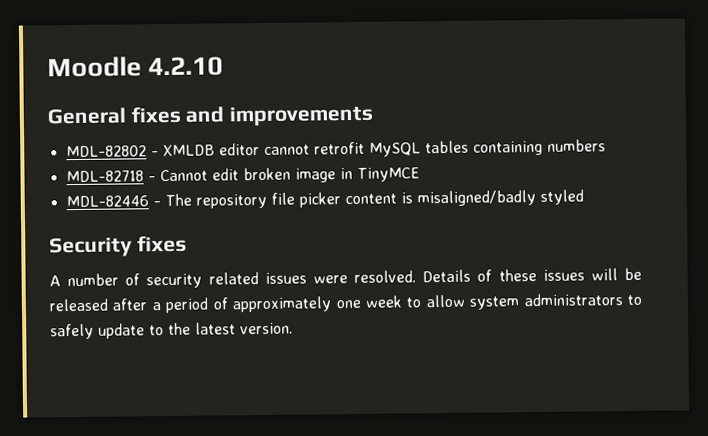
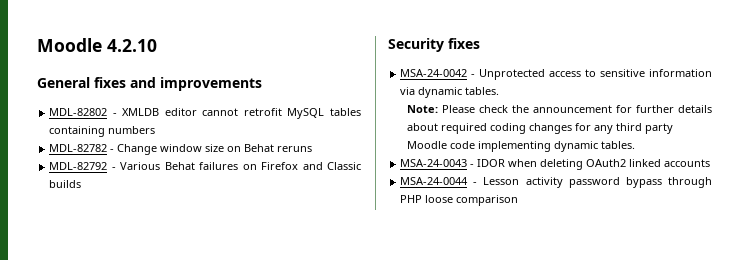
[65,167,420,183] [65,189,584,209] [49,235,187,258] [49,267,642,289] [49,293,643,314] [50,322,293,340] MDL-82718 - Cannot edit broken image in TinyMCE // MDL-82446 - The repository file picker content is misaligned/badly styled // Security fixes // A number of security related issues were resolved. Details of these issues will be released after a period of approximately one week to allow system administrators to safely update to the latest version. -> [49,144,313,155] [49,162,362,170] [49,180,82,188] [388,38,480,52] [400,69,712,80] [400,87,500,98] [407,105,712,113] [407,123,674,134] [407,141,636,152] [400,159,711,170] [400,177,712,188] [400,195,519,206] MDL-82782 - Change window size on Behat reruns // MDL-82792 - Various Behat failures on Firefox and Classic builds // Security fixes // MSA-24-0042 - Unprotected access to sensitive information via dynamic tables. // Note: Please check the announcement for further details about required coding changes for any third party Moodle code implementing dynamic tables. // MSA-24-0043 - IDOR when deleting OAuth2 linked accounts // MSA-24-0044 - Lesson activity password bypass through PHP loose comparison

